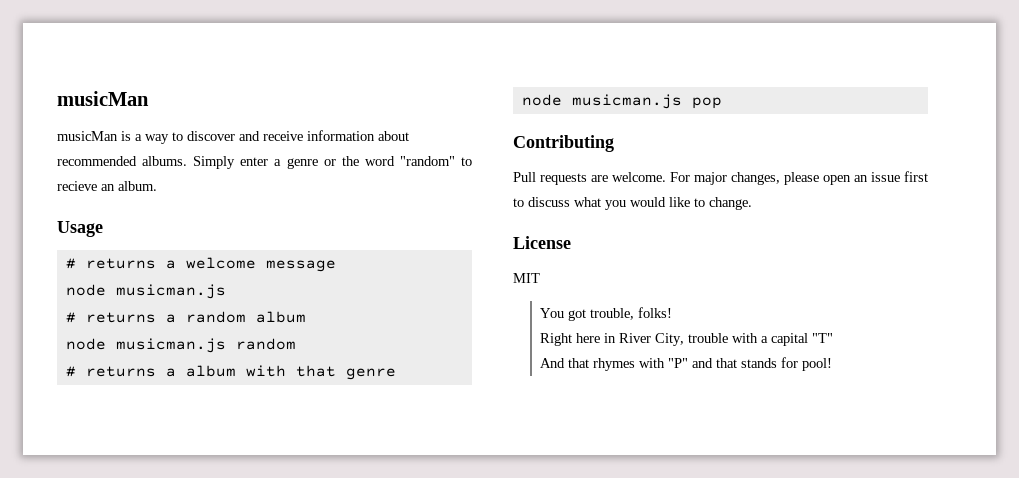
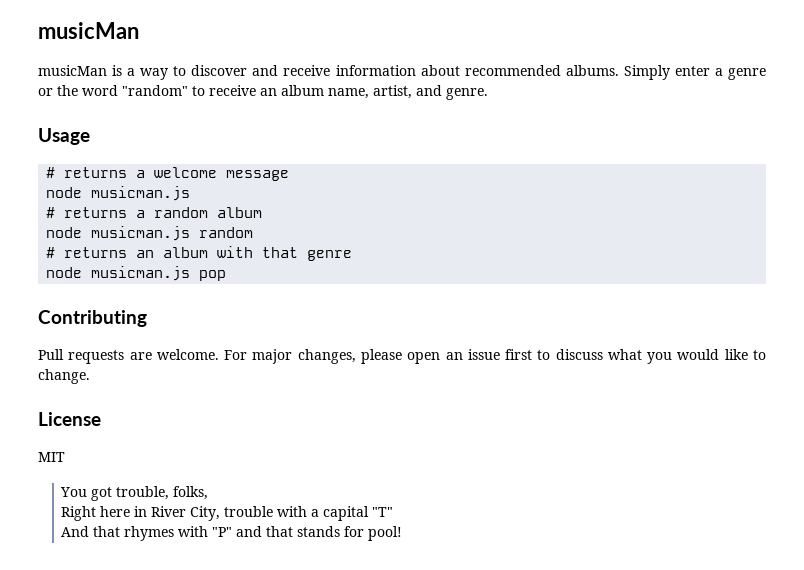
[57,181,157,191] recieve an album. -> [209,85,488,100] receive an album name, artist, and genre.
[165,368,176,377] a -> [136,250,155,258] an
[638,307,673,318] folks! -> [173,486,209,500] folks,

